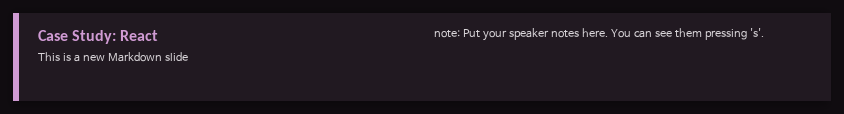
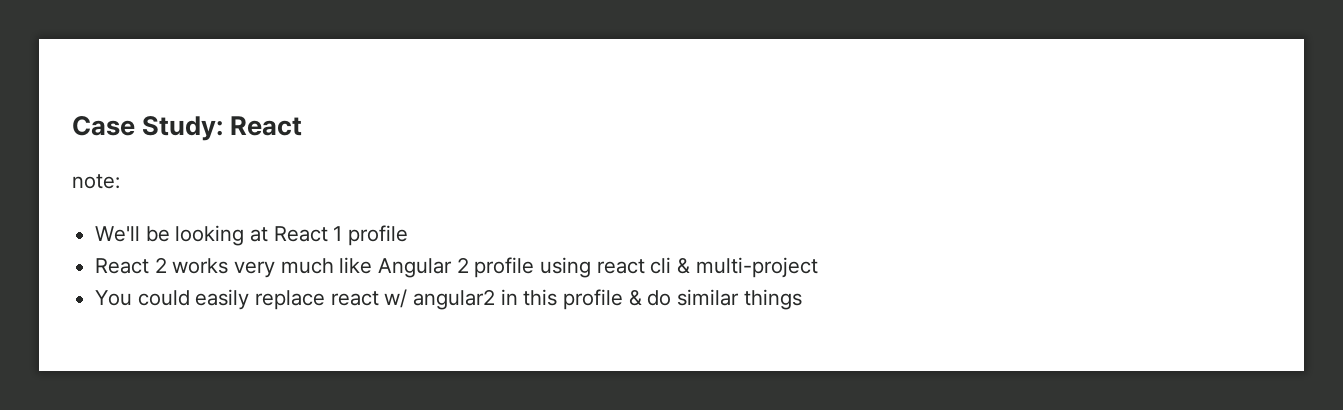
[38,52,188,62] [434,28,764,41] This is a new Markdown slide // note: Put your speaker notes here. You can see them pressing 's'. -> [72,174,120,189] [95,225,409,246] [95,257,818,278] [95,289,802,310] note: // We'll be looking at React 1 profile // React 2 works very much like Angular 2 profile using react cli & multi-project // You could easily replace react w/ angular2 in this profile & do similar things

